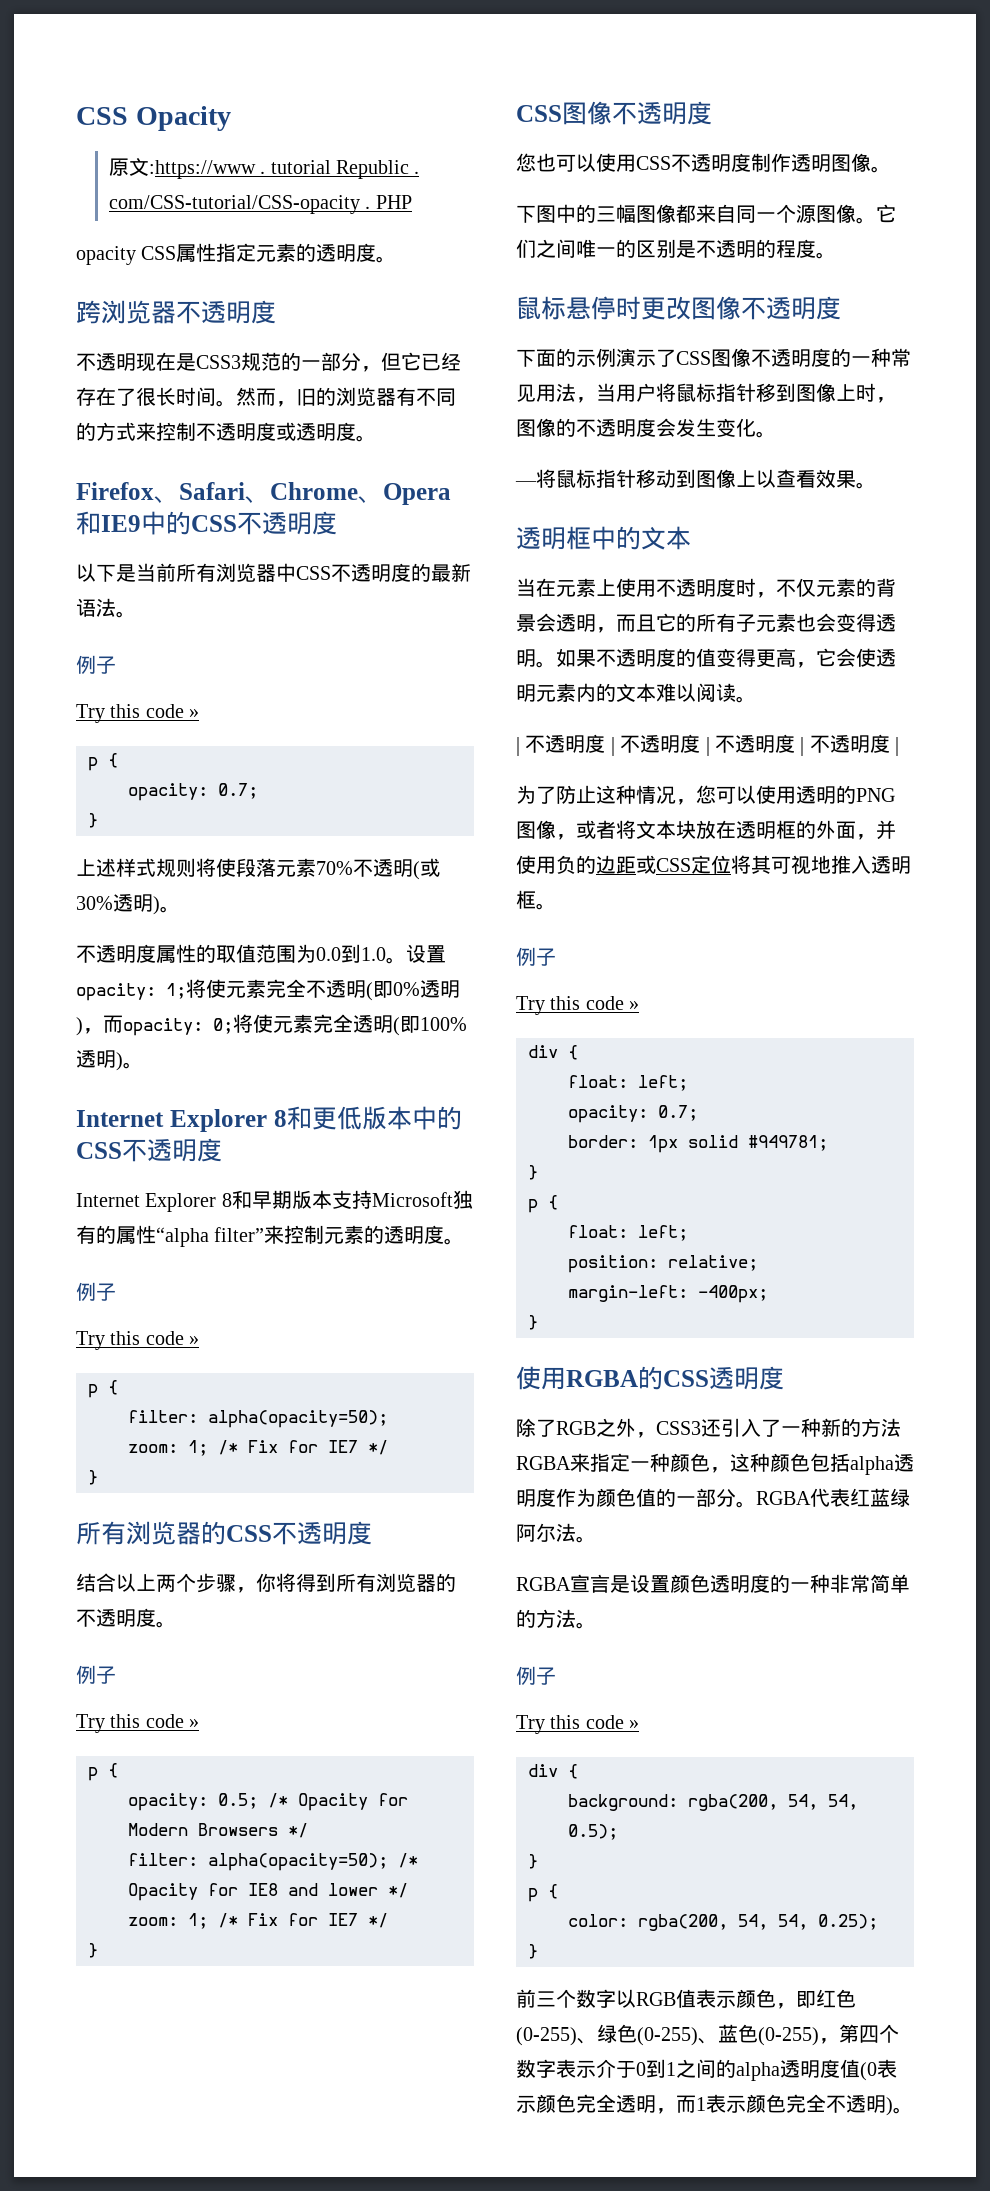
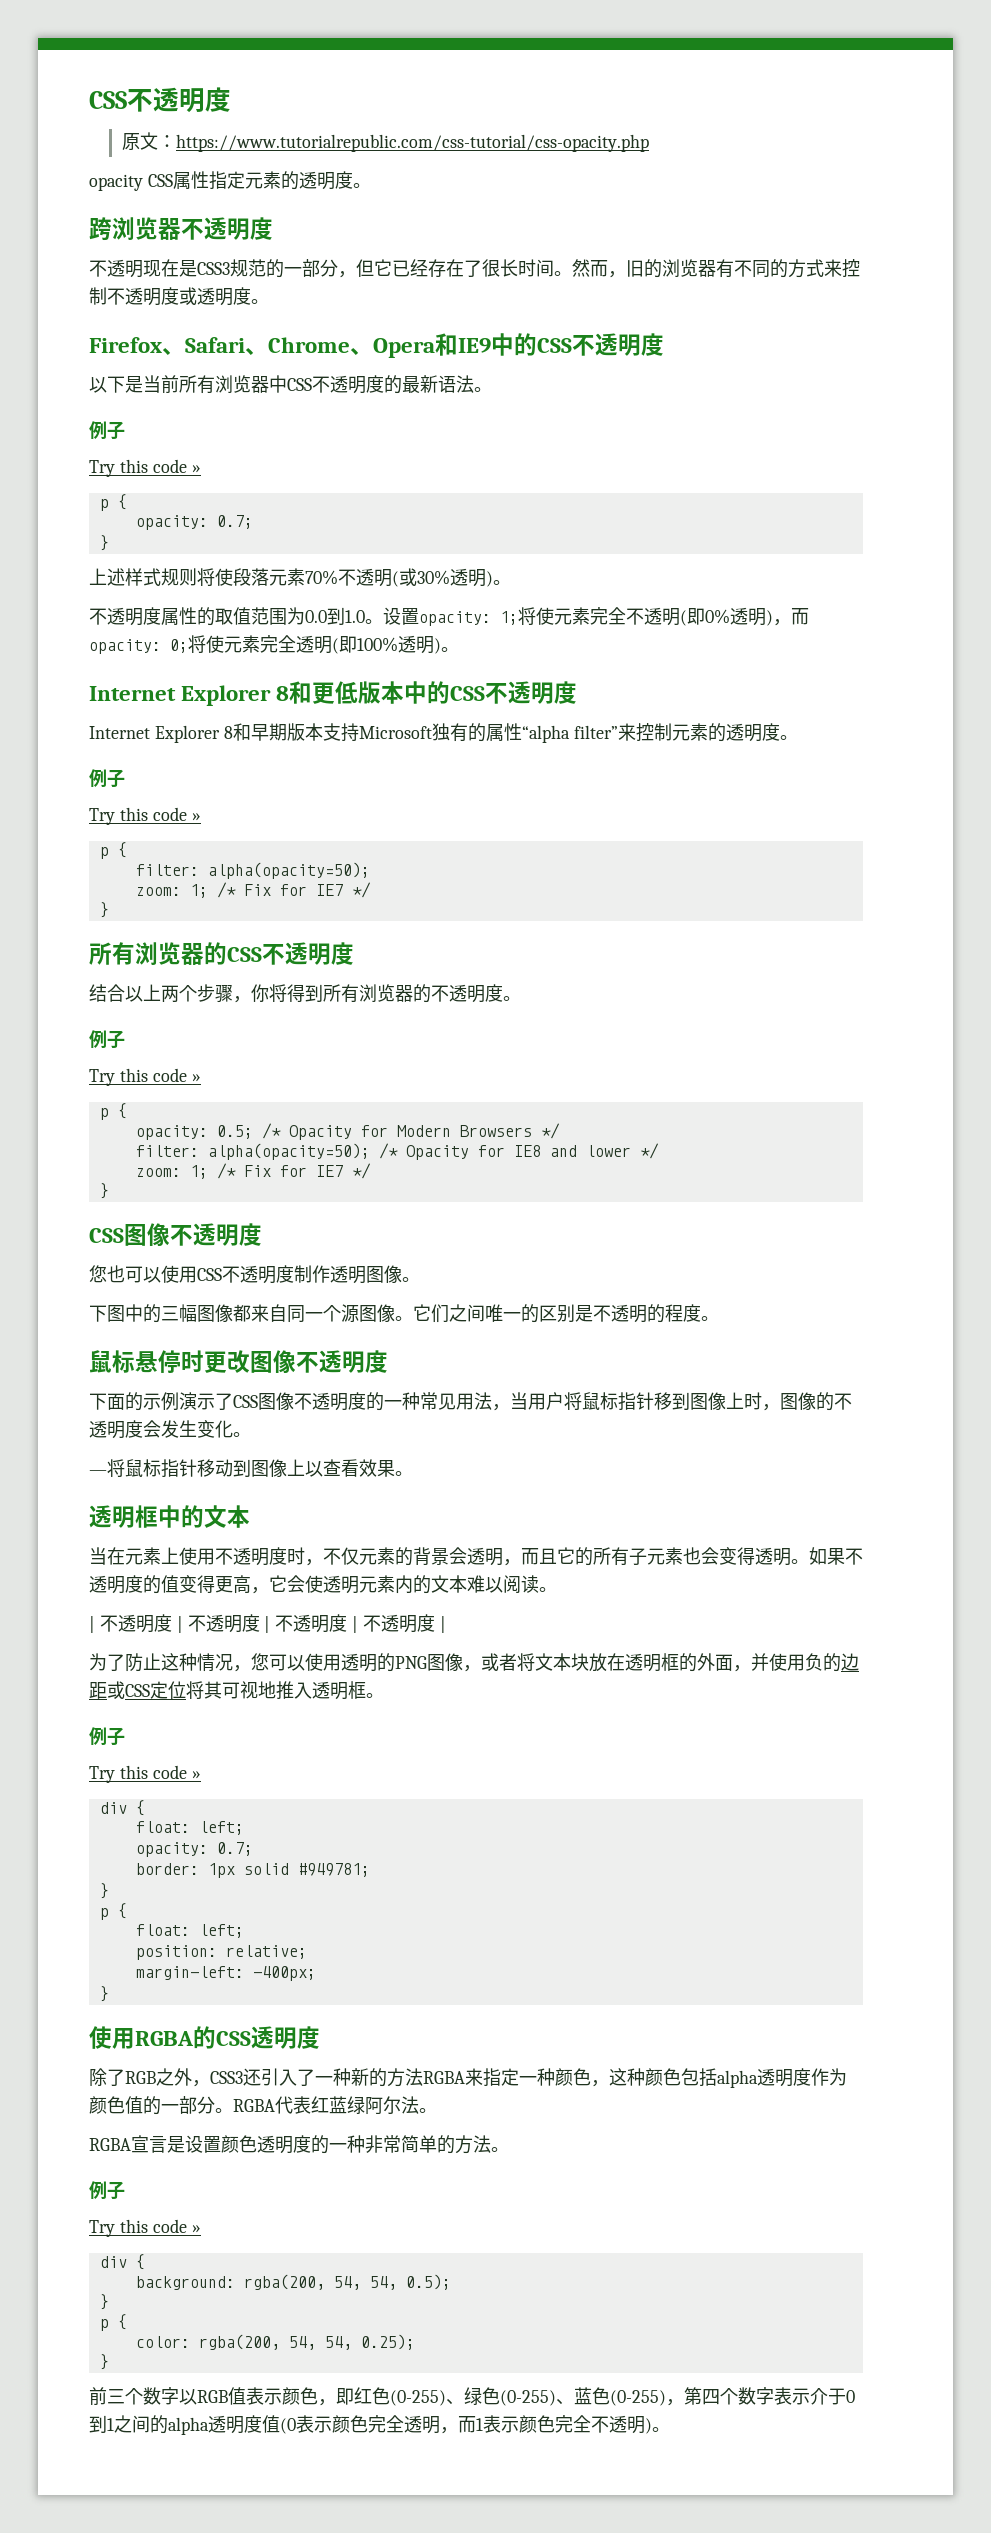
[76,106,231,131] CSS Opacity -> [89,87,231,113] CSS不透明度
[148,160,420,179] [108,195,412,214] :https://www . tutorial Republic . com/CSS-tutorial/CSS-opacity . PHP -> [158,134,650,152] ：https://www.tutorialrepublic.com/css-tutorial/css-opacity.php

